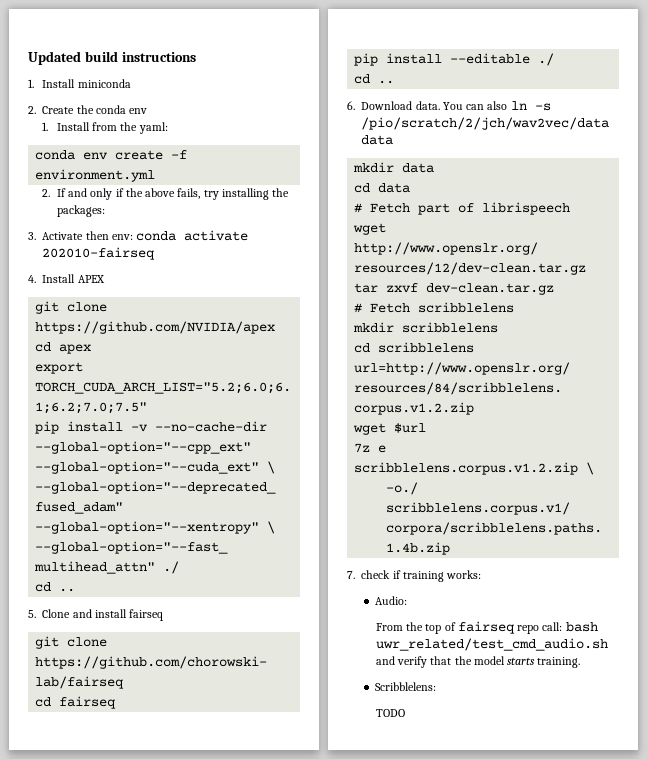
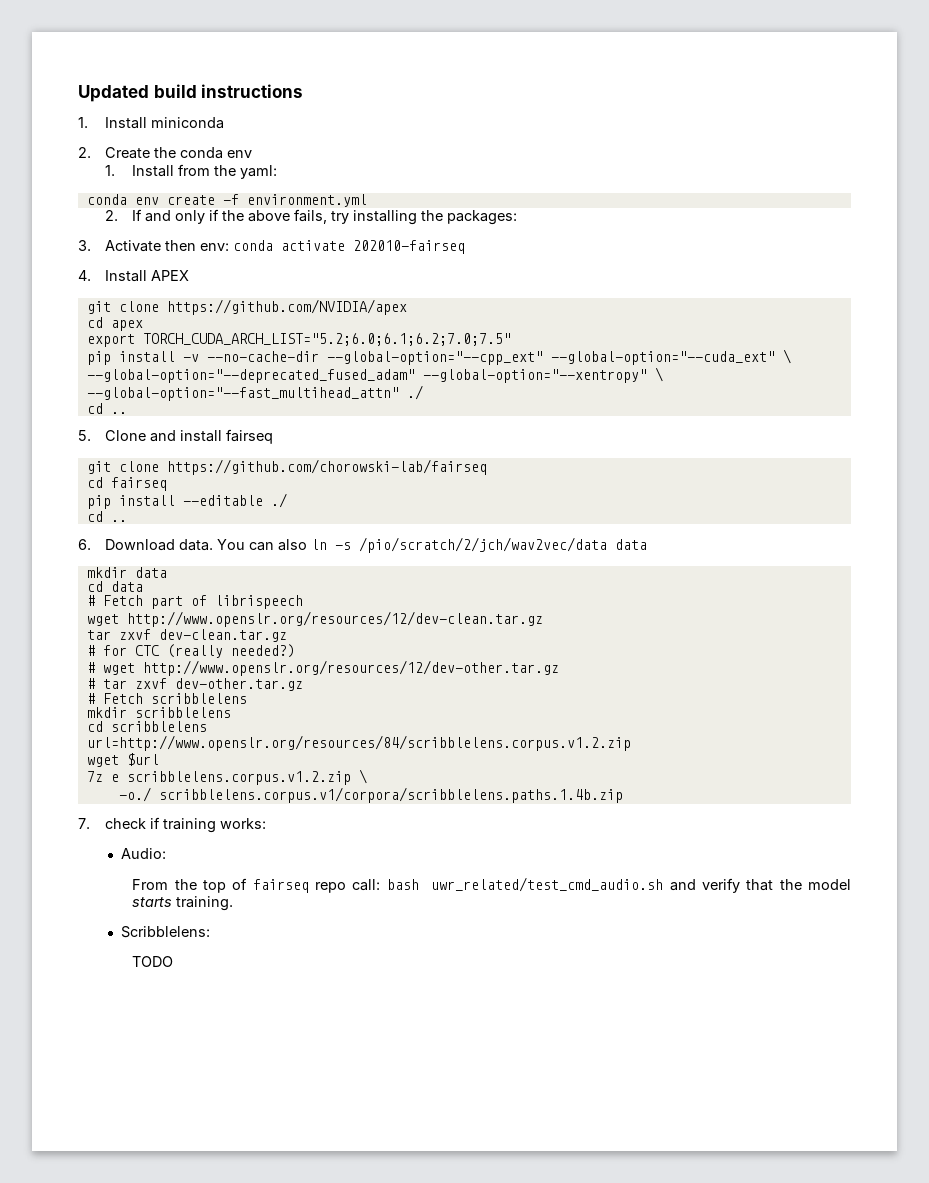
(555, 289) none -> [86,644,295,658] [86,660,559,676] [86,678,303,691] // # for CTC (really needed?) // # wget http://www.openslr.org/resources/12/dev-other.tar.gz // # tar zxvf dev-other.tar.gz

